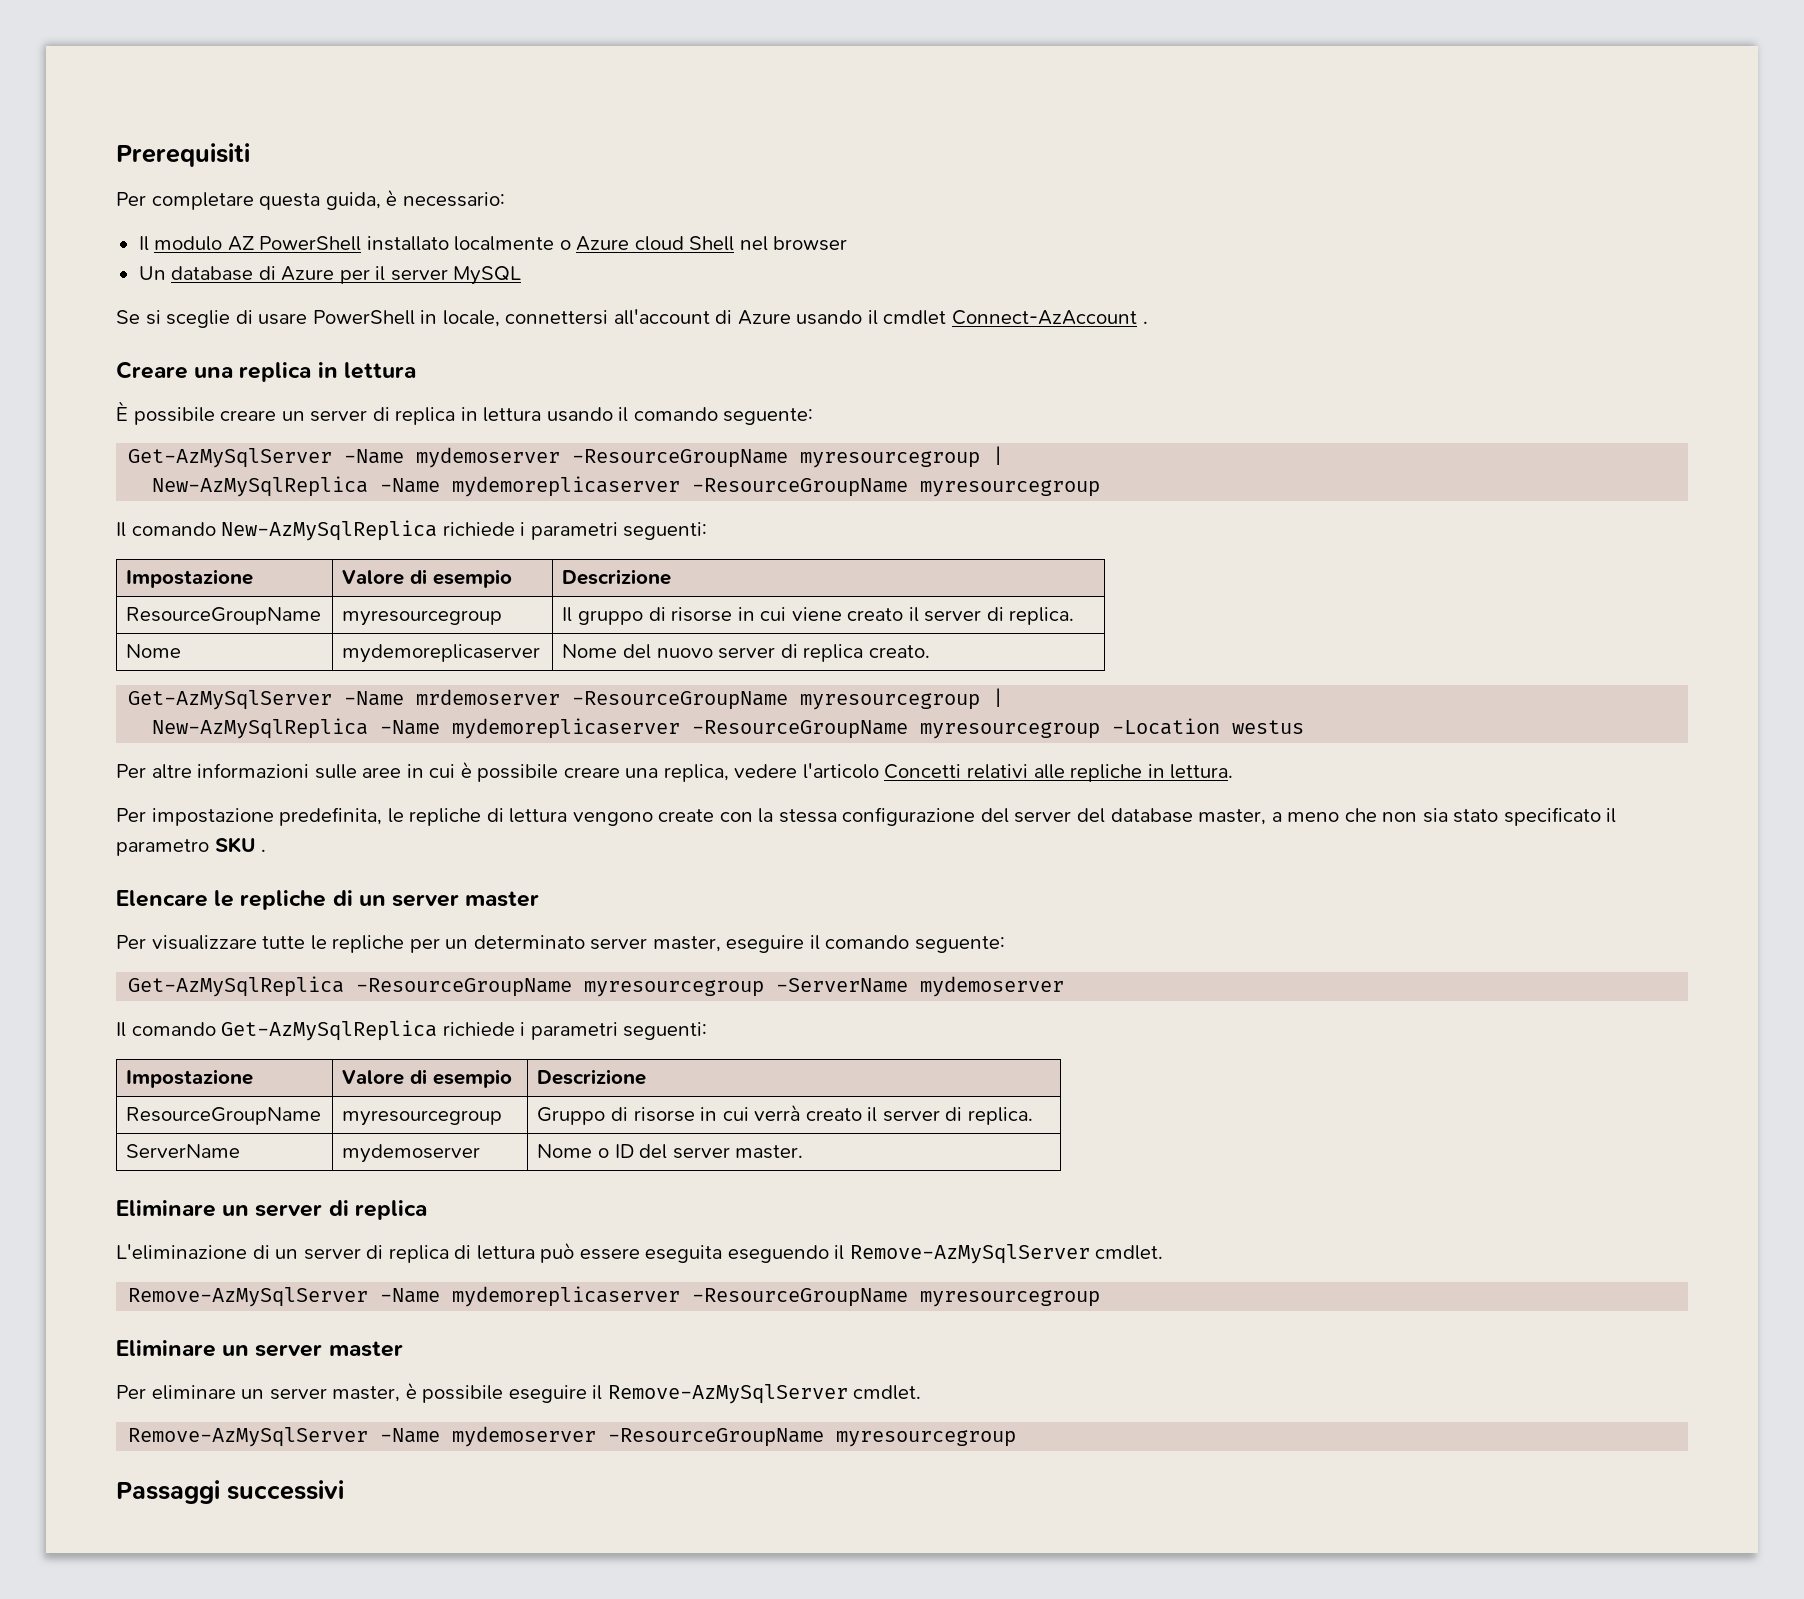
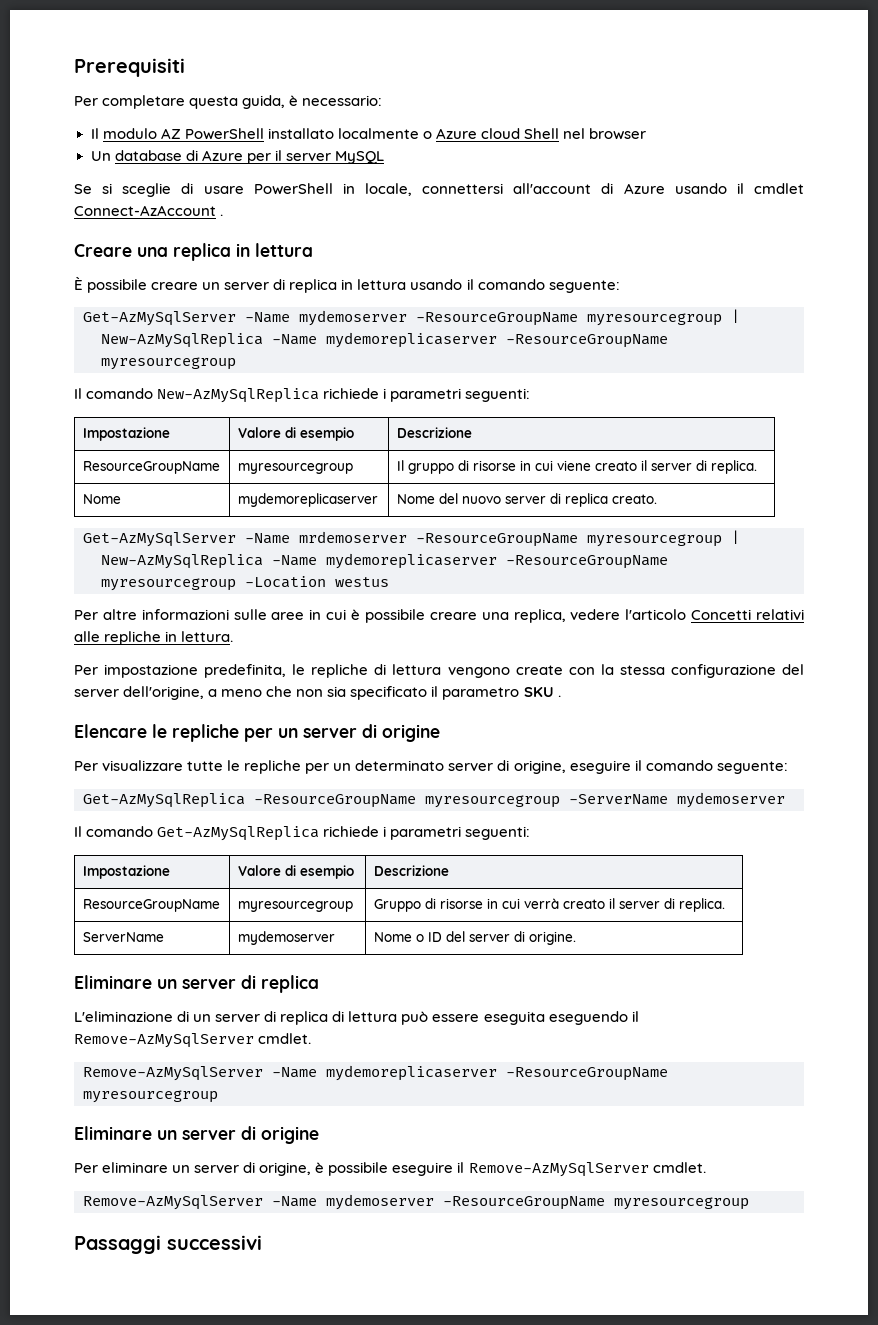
[1077,808,1267,825] del database master, -> [123,686,205,700] dell'origine,
[1453,809,1499,823] stato -> (347, 691) none
[332,890,540,907] di un server master -> [244,724,440,742] per un server di origine
[652,936,721,952] master, -> [497,760,566,774] di origine,
[735,1145,804,1159] master. -> [513,931,576,945] di origine.
[328,1341,403,1357] master -> [241,1126,319,1144] di origine
[332,1386,401,1402] master, -> [243,1162,312,1176] di origine,

